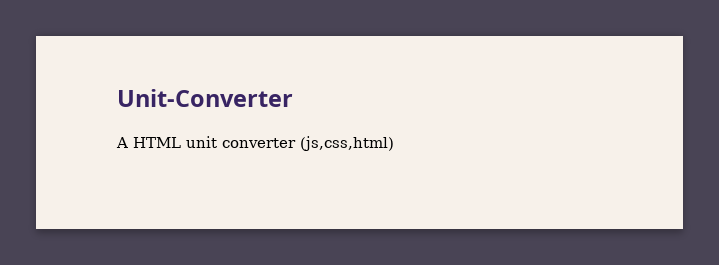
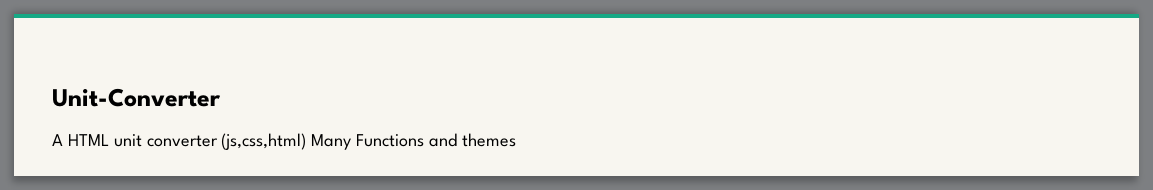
(394, 143) none -> [311,133,516,150] Many Functions and themes

